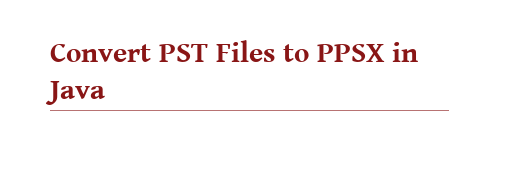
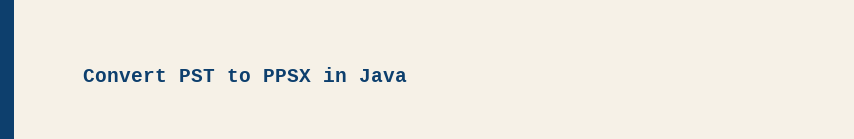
[216,40,275,62] Files -> (215, 75) none

